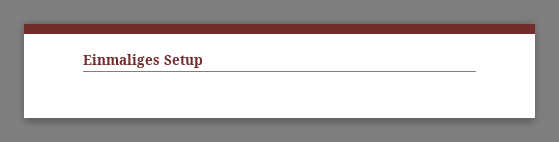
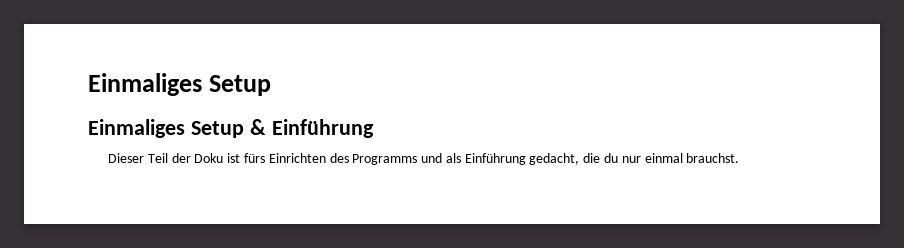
[83,54,203,68] Einmaliges Setup -> [88,73,271,96] [88,119,374,138] [108,153,740,165] Einmaliges Setup // Einmaliges Setup & Einführung // Dieser Teil der Doku ist fürs Einrichten des Programms und als Einführung gedacht, die du nur einmal brauchst.

